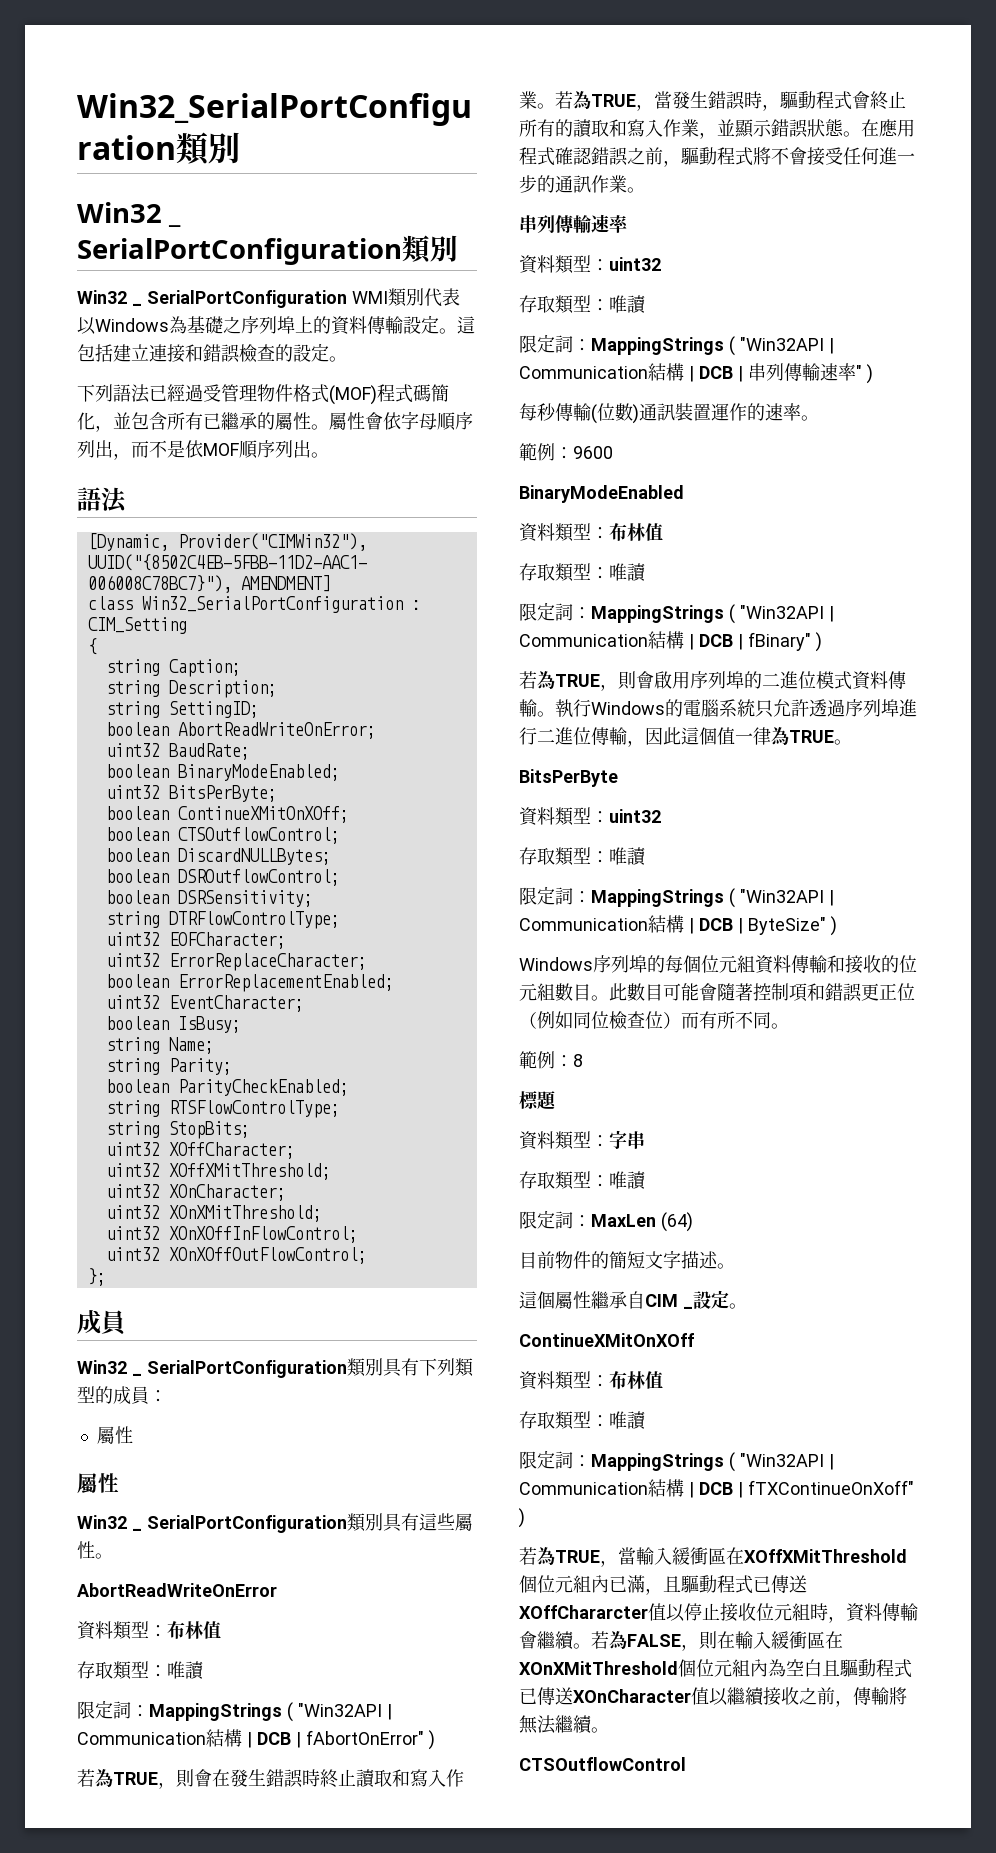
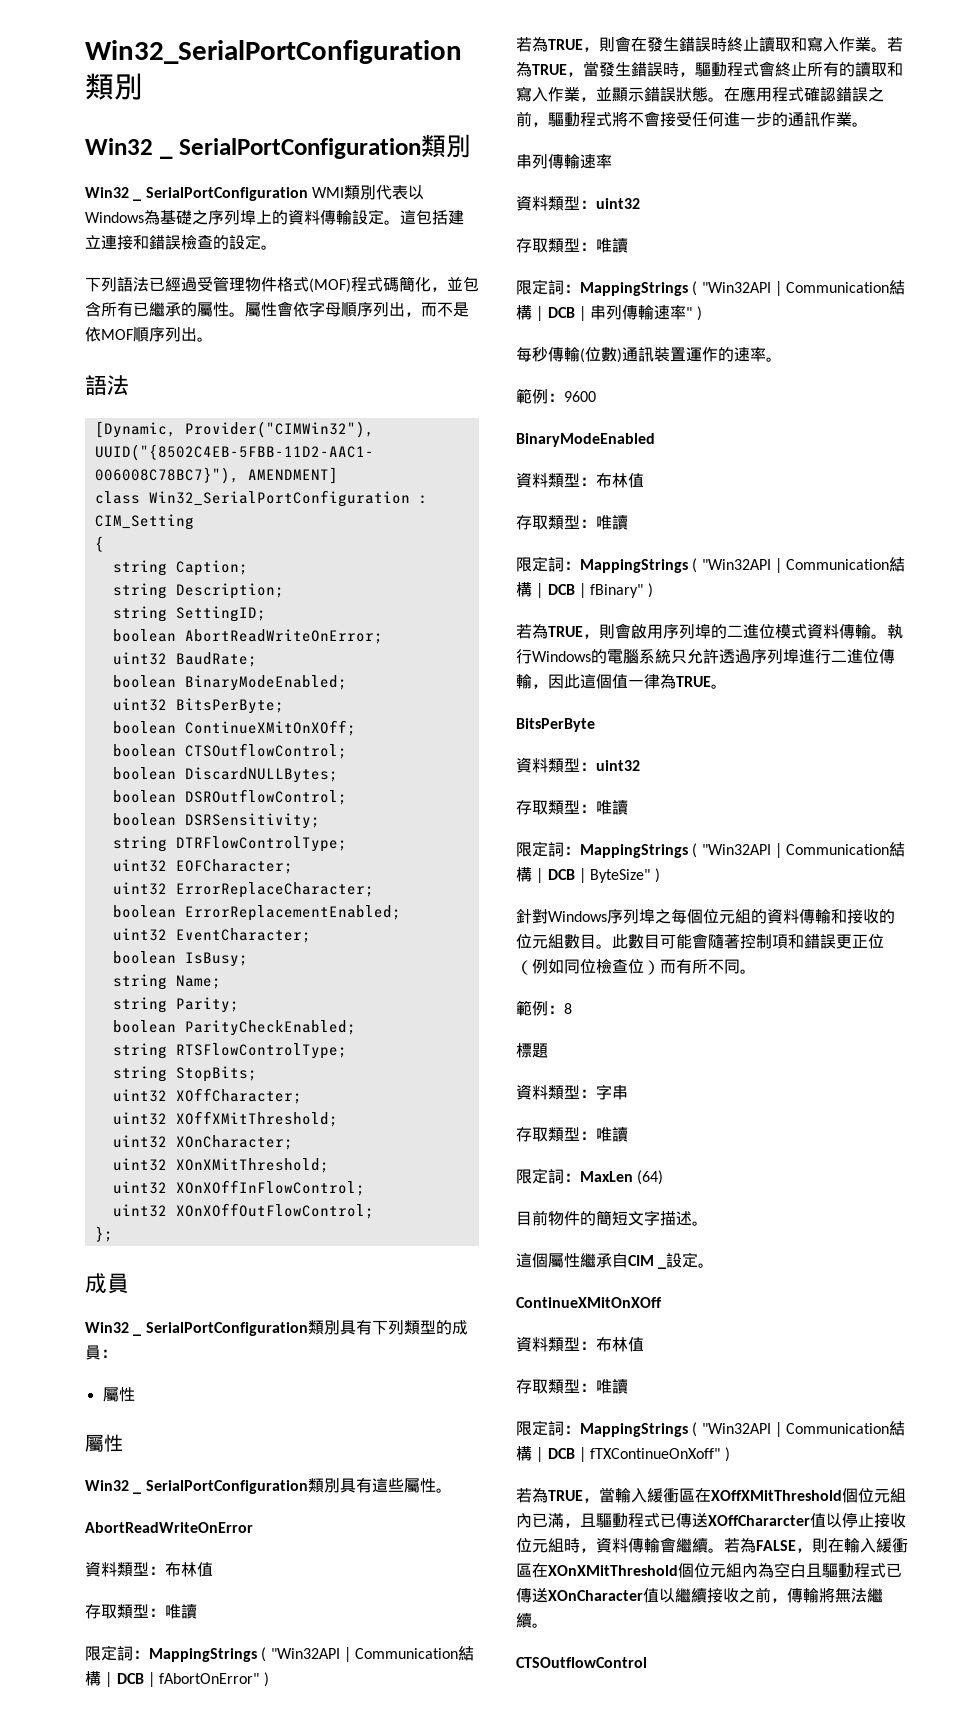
(837, 926) none -> [516,908,548,924] 針對
[647,955,665,973] 的 -> [655,909,671,924] 之
(755, 964) none -> [751,909,767,924] 的

